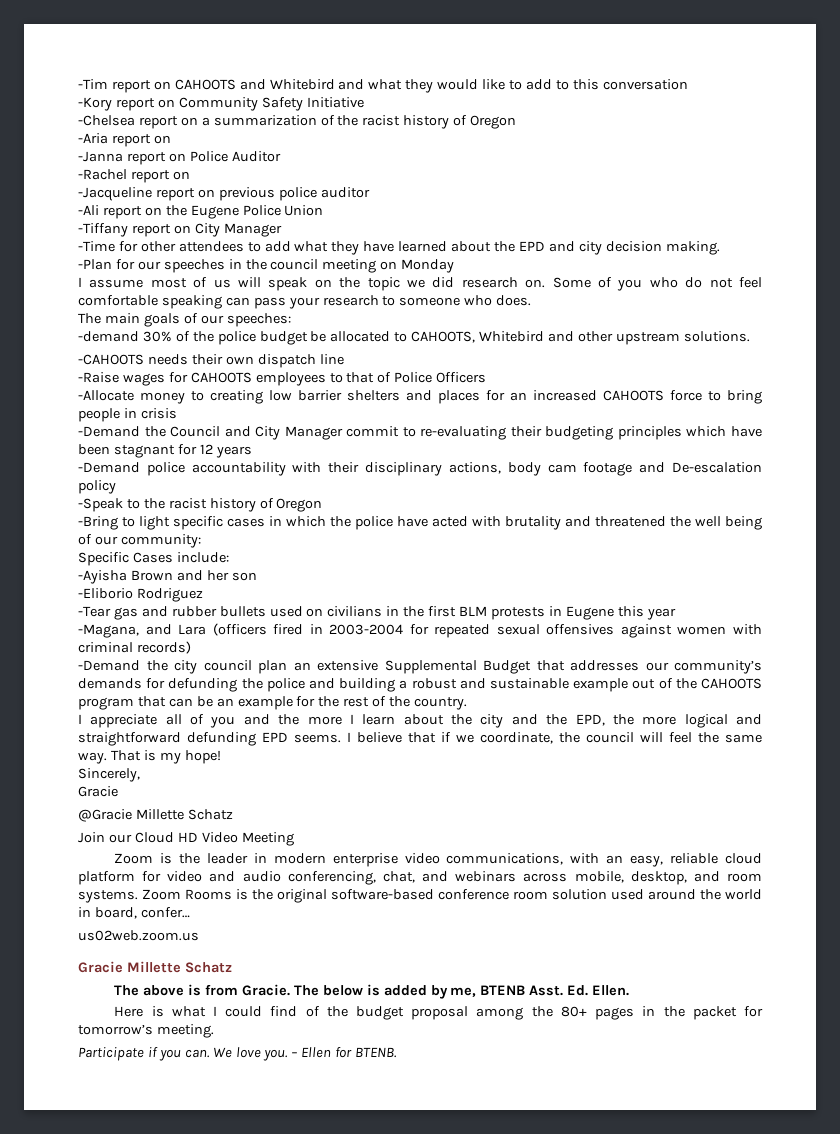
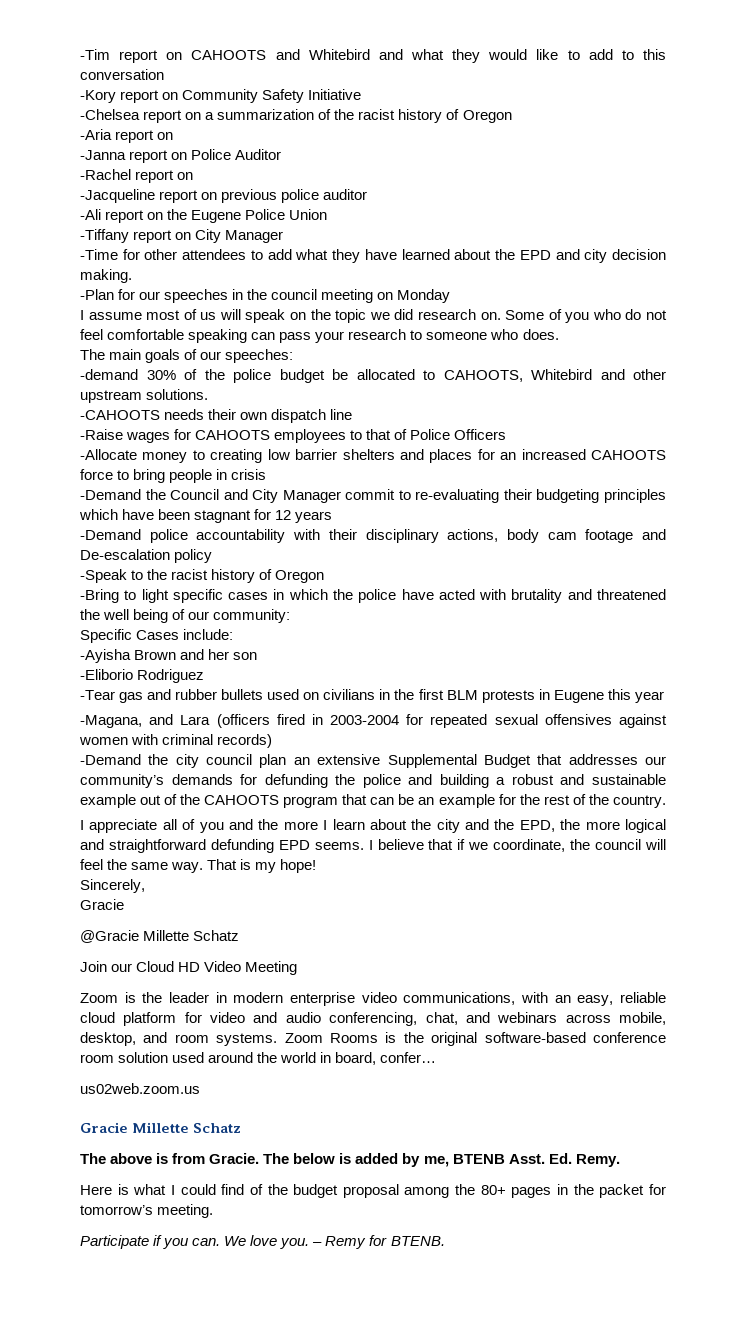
[592,985,630,996] Ellen. -> [575,1154,620,1167] Remy.
[301,1047,332,1058] Ellen -> [325,1236,367,1249] Remy

